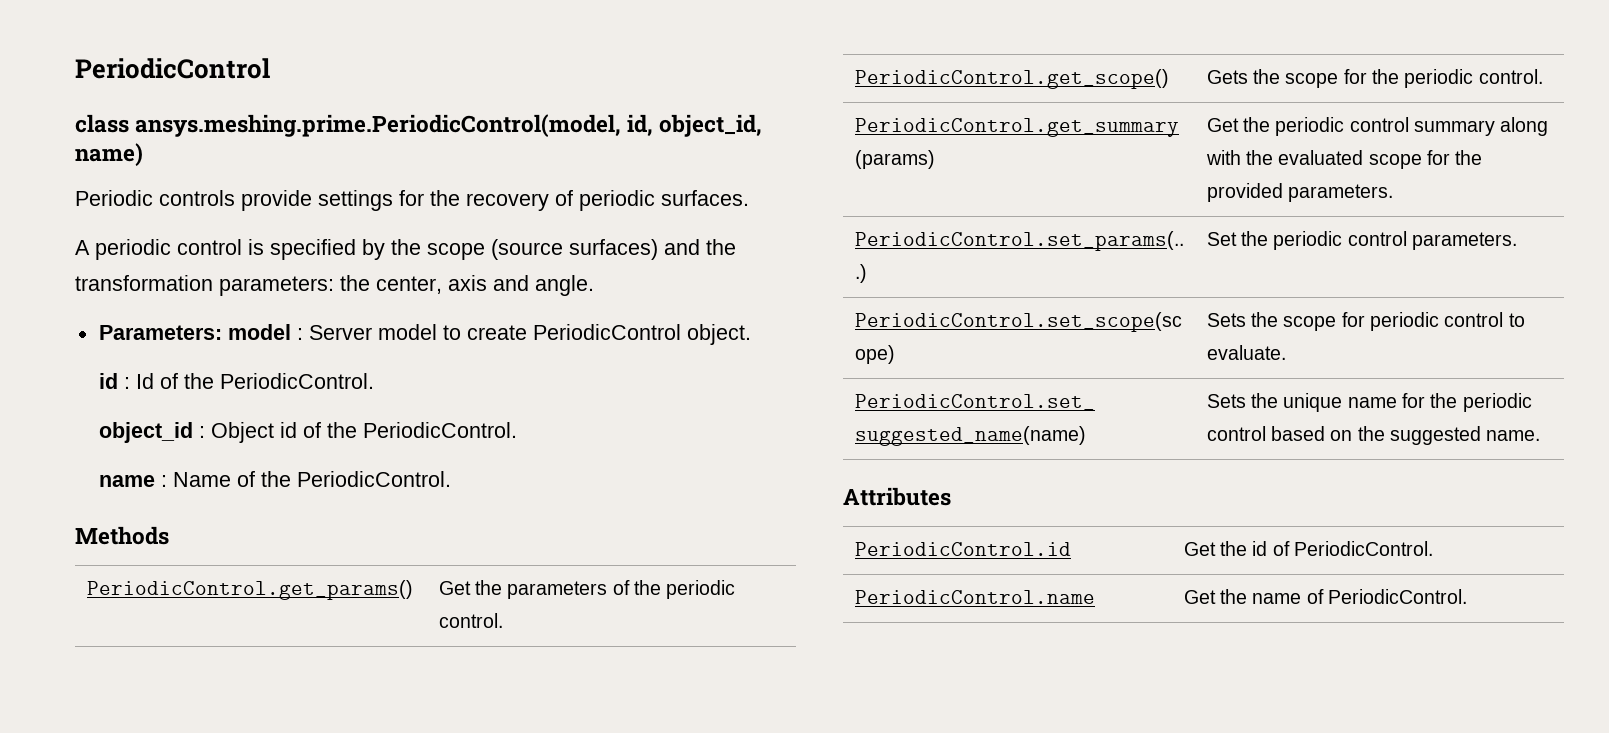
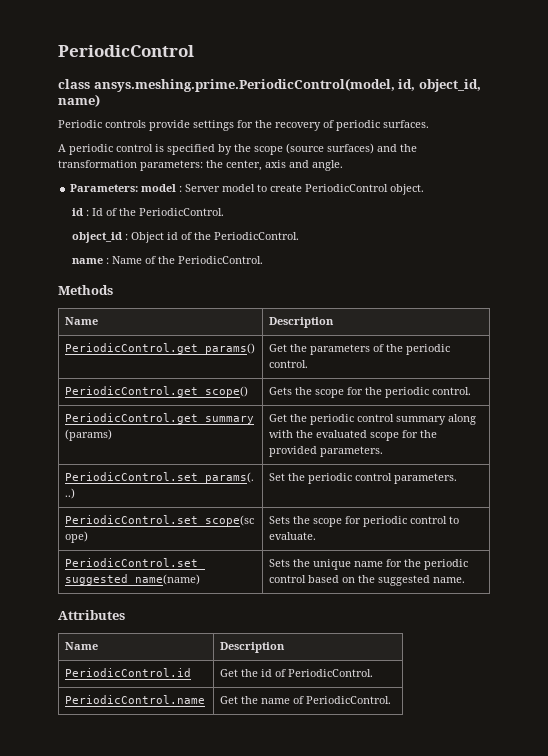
(169, 535) none -> [65,317,99,325] [269,317,335,328] // Name | Description
(951, 496) none -> [65,642,99,650] [220,642,286,653] // Name | Description

